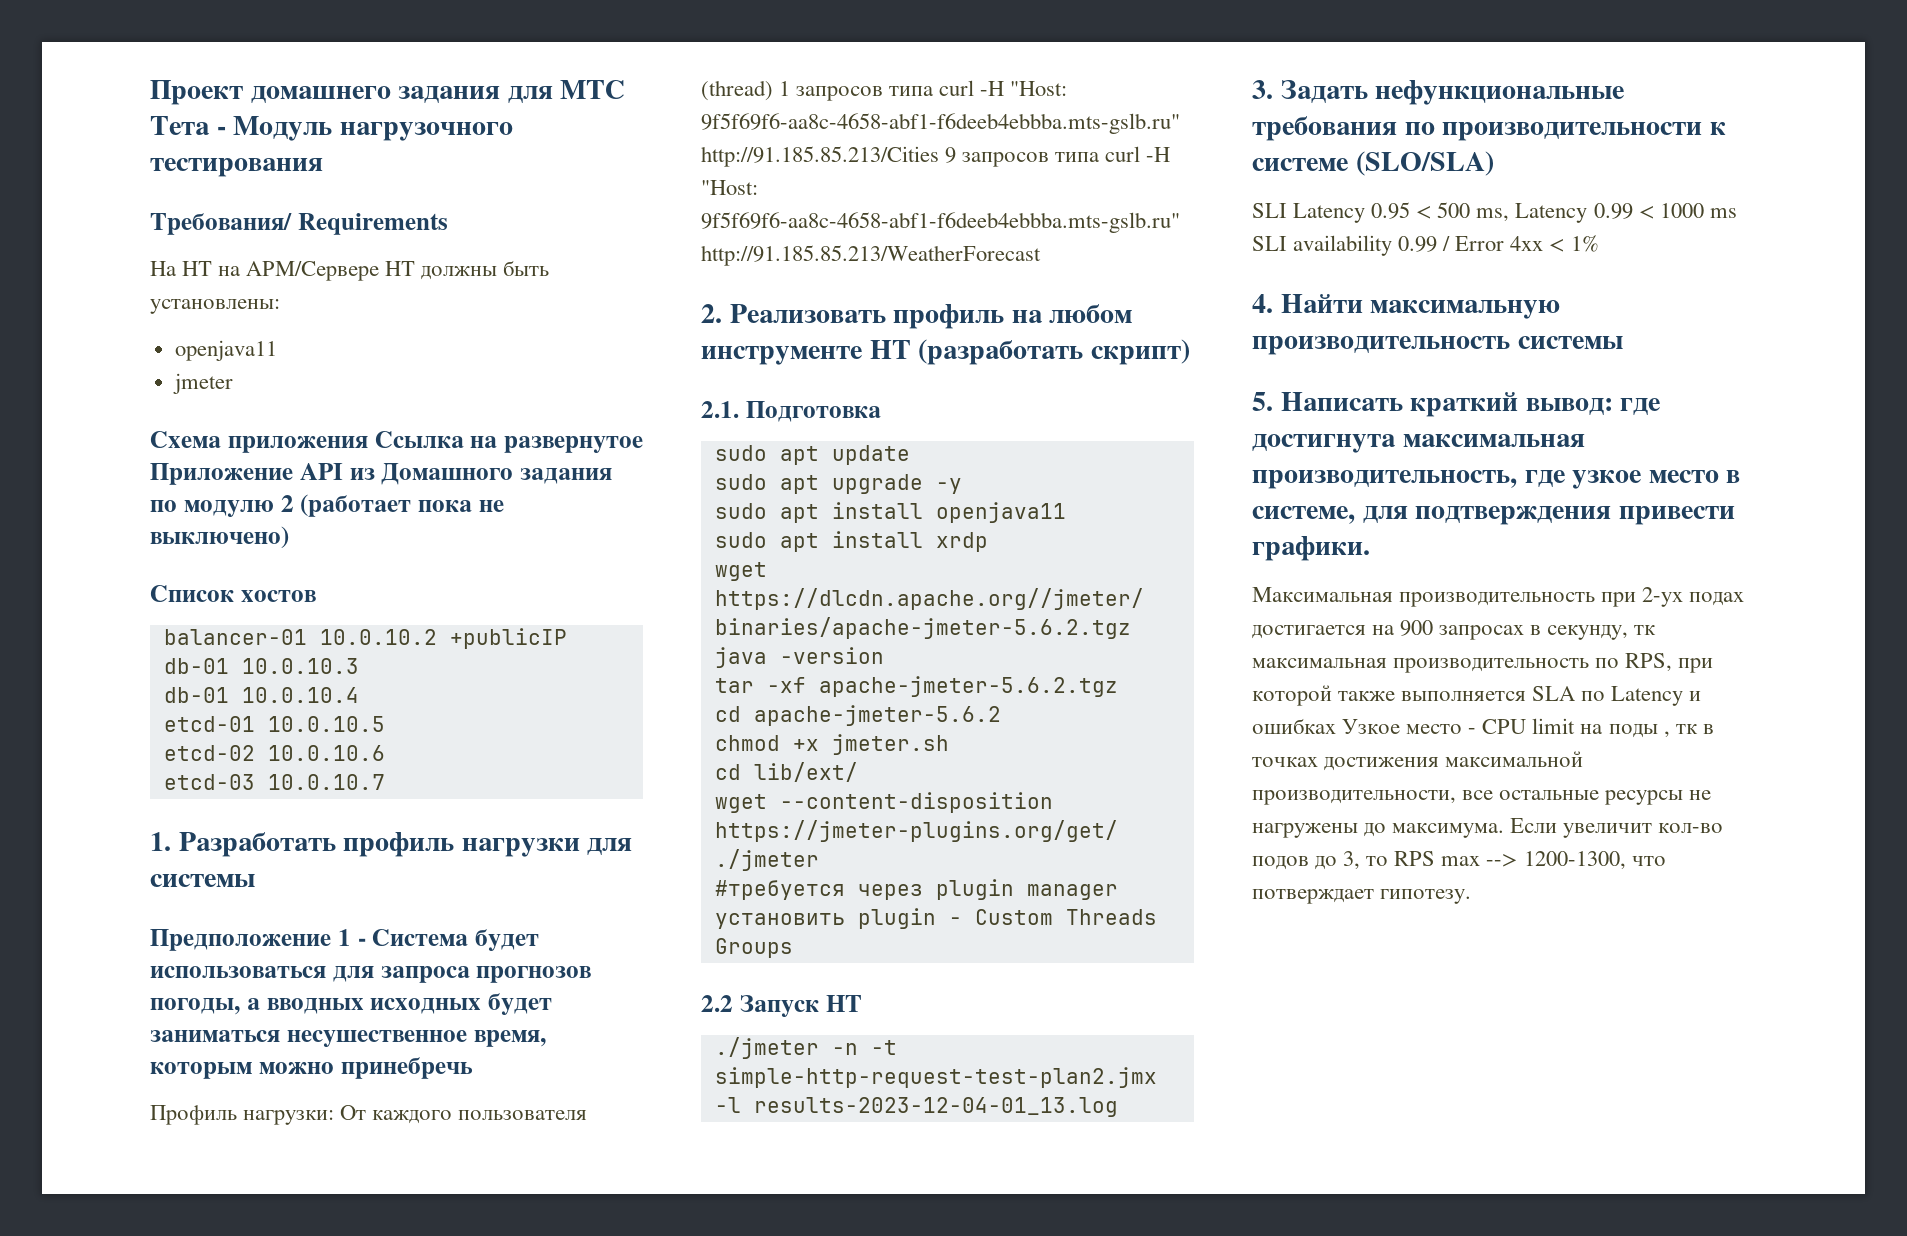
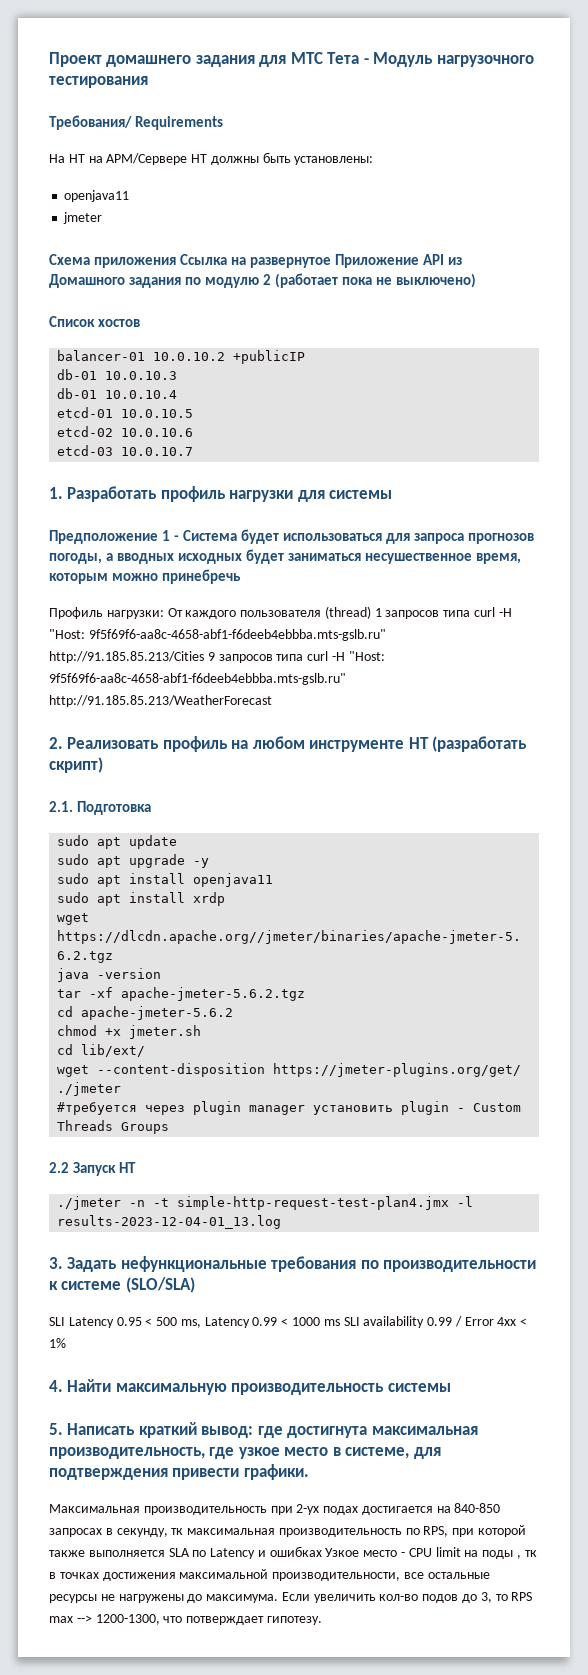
[714,1067,1157,1088] simple-http-request-test-plan2.jmx -> [177,1196,450,1210] simple-http-request-test-plan4.jmx
[1400,620,1434,636] 900 -> [454,1503,501,1513] 840-850
[1563,823,1653,838] увеличит -> [313,1594,376,1603] увеличить

